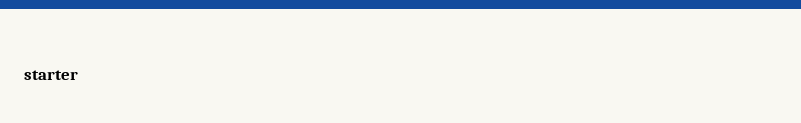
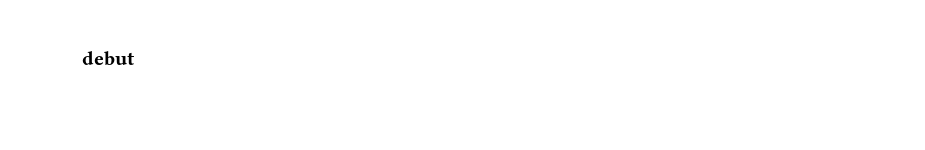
[24,70,78,80] starter -> [82,51,134,66] debut

